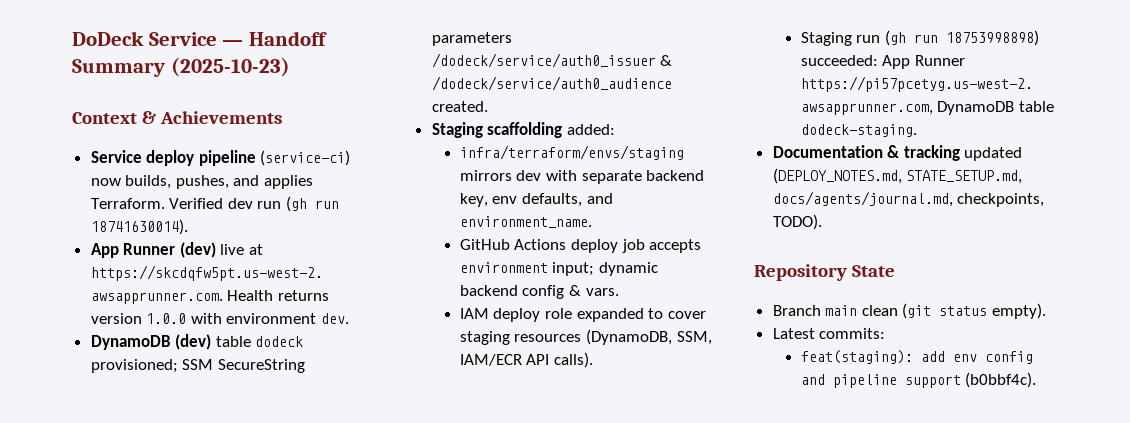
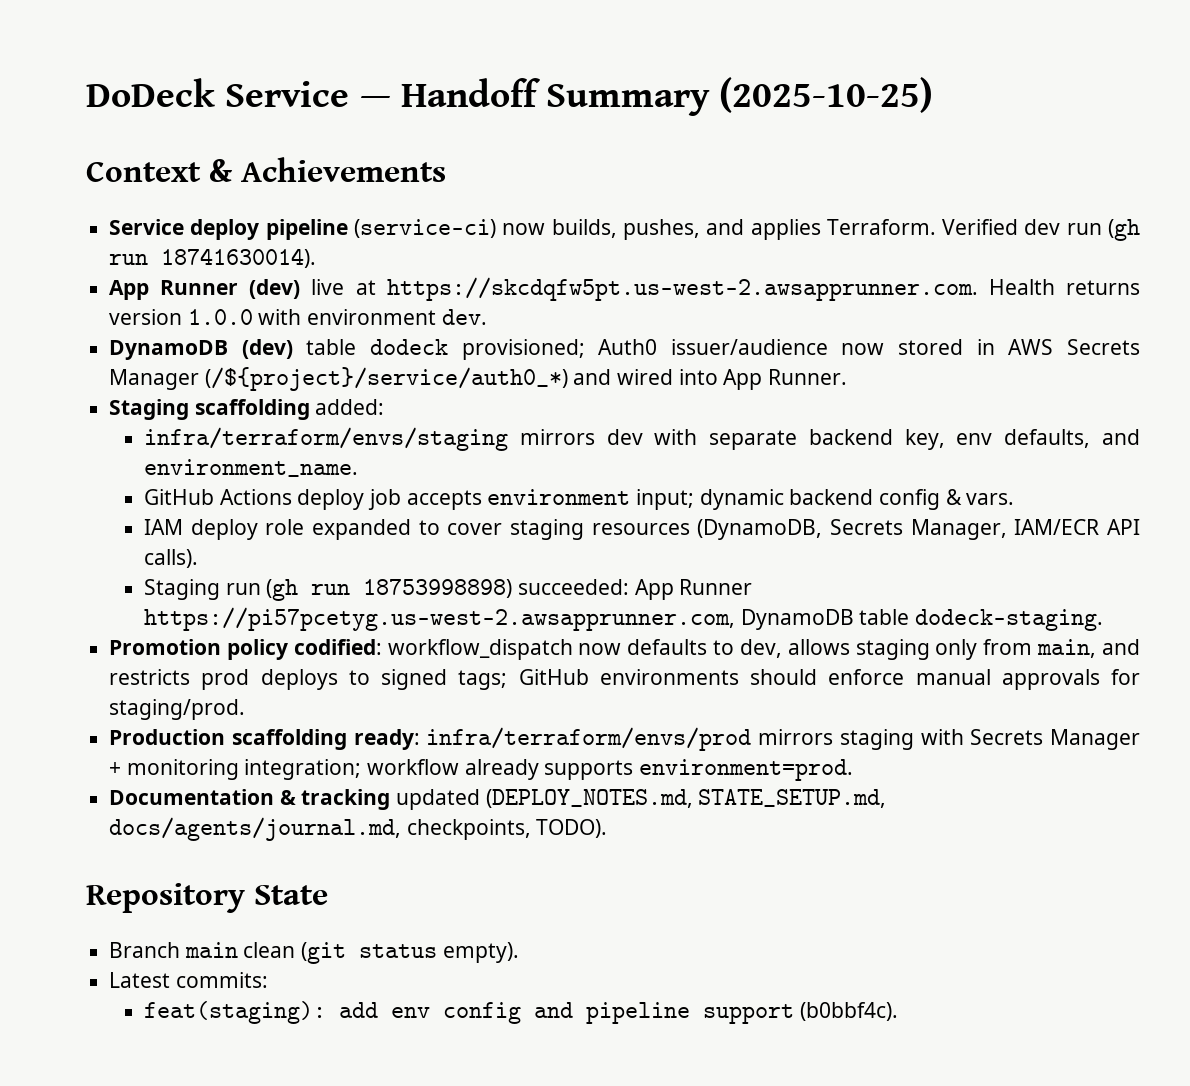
[170,57,290,77] (2025-10-23) -> [719,77,934,113] (2025-10-25)
[182,359,305,373] [431,32,512,46] [431,53,673,68] [431,76,672,91] [431,101,488,112] SSM SecureString parameters /dodeck/service/auth0_issuer & /dodeck/service/auth0_audience created. -> [598,339,1140,355] [109,367,848,391] Auth0 issuer/audience now stored in AWS Secrets Manager (/${project}/service/auth0_*) and wired into App Runner.
[676,331,712,345] SSM, -> [829,519,1007,540] Secrets Manager,
(917, 130) none -> [109,639,1140,660] [109,669,1141,690] [109,699,246,720] [109,727,1140,751] [109,759,854,781] // Promotion policy codified: workflow_dispatch now defaults to dev, allows staging only from main, and restricts prod deploys to signed tags; GitHub environments should enforce manual approvals for staging/prod. // Production scaffolding ready: infra/terraform/envs/prod mirrors staging with Secrets Manager + monitoring integration; workflow already supports environment=prod.

